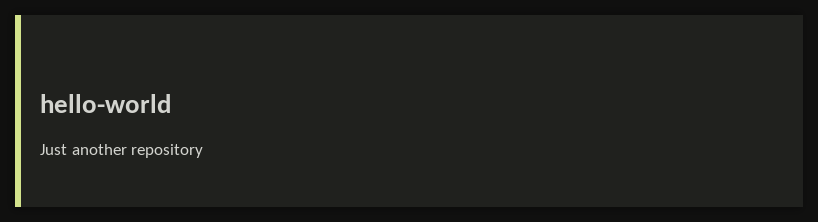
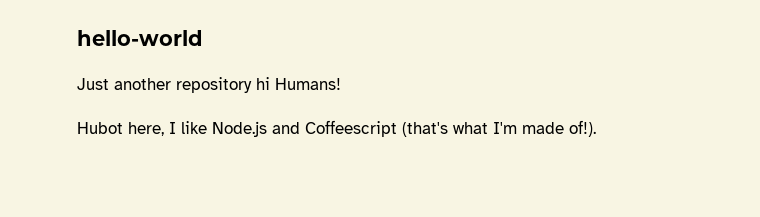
(204, 151) none -> [256,77,341,90] [77,120,596,137] hi Humans! // Hubot here, I like Node.js and Coffeescript (that's what I'm made of!).

